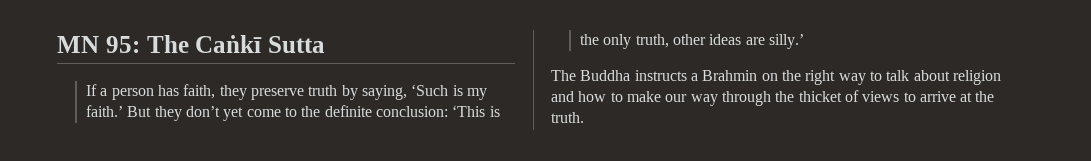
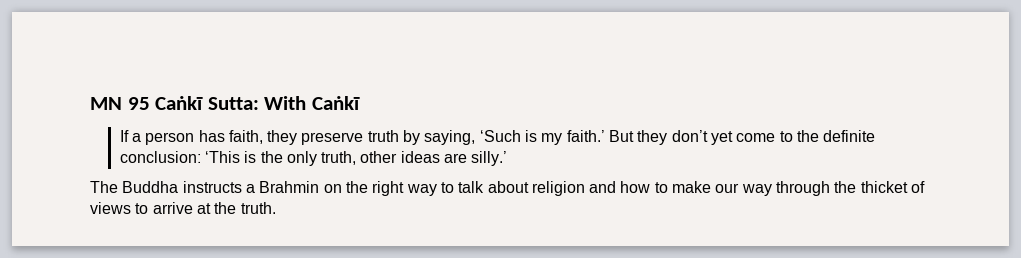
[105,35,325,53] 95: The Caṅkī Sutta -> [127,96,360,110] 95 Caṅkī Sutta: With Caṅkī

